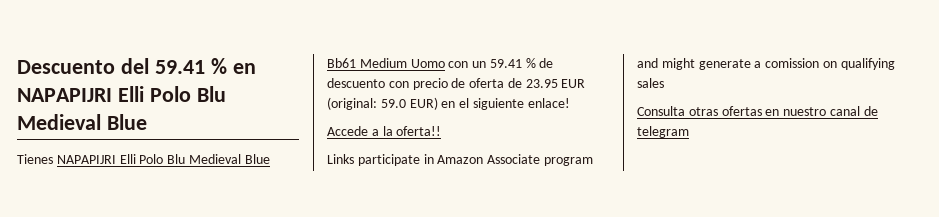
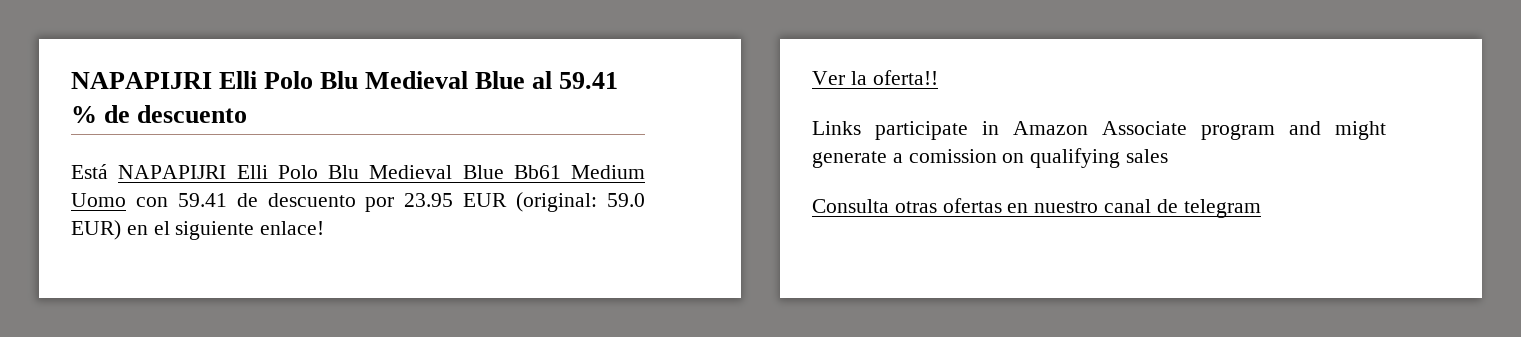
[17,58,256,74] [17,86,226,102] [17,114,147,130] [17,154,53,164] Descuento del 59.41 % en NAPAPIJRI Elli Polo Blu Medieval Blue // Tienes -> [71,71,619,89] [71,105,248,123] [71,164,108,179] NAPAPIJRI Elli Polo Blu Medieval Blue al 59.41 % de descuento // Está
[472,58,554,68] [327,78,522,90] un 59.41 % de descuento con precio de oferta de -> [177,193,395,212] 59.41 de descuento por
[327,126,379,136] Accede a -> [812,71,845,85] Ver

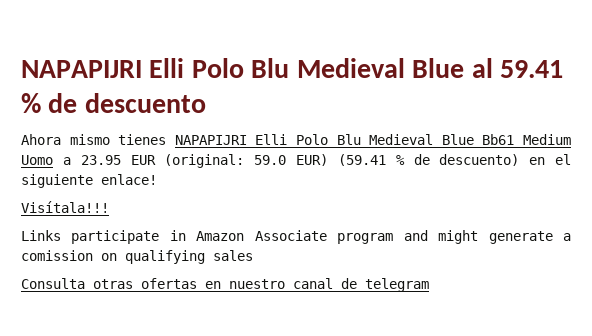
[71,164,108,179] Está -> [21,134,167,145] Ahora mismo tienes
[135,193,395,212] con 59.41 de descuento por -> [62,157,71,165] a
(121, 230) none -> [337,154,520,166] (59.41 % de descuento)
[812,70,938,85] Ver la oferta!! -> [21,201,109,213] Visítala!!!

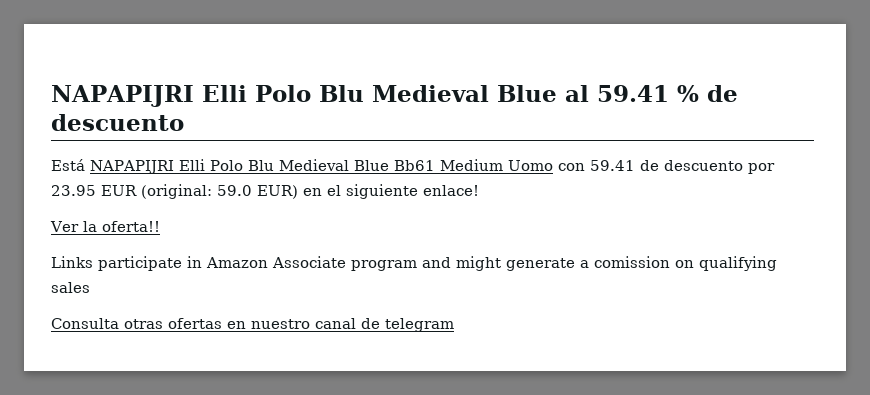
[21,134,167,145] Ahora mismo tienes -> [51,159,85,171] Está
[62,157,71,165] a -> [557,160,775,174] con 59.41 de descuento por
[337,154,520,166] (59.41 % de descuento) -> (298, 192) none
[21,201,109,213] Visítala!!! -> [50,221,160,232] Ver la oferta!!

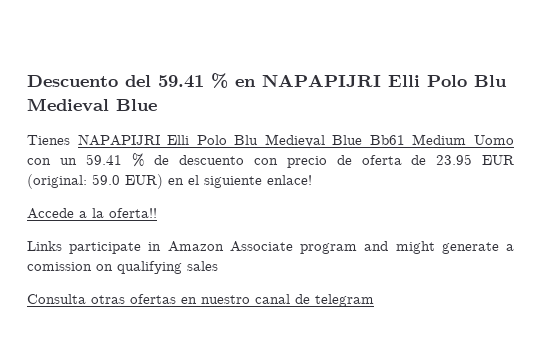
[51,85,738,107] [51,114,184,131] [51,159,85,171] NAPAPIJRI Elli Polo Blu Medieval Blue al 59.41 % de descuento // Está -> [27,73,507,88] [27,98,157,112] [27,135,70,145] Descuento del 59.41 % en NAPAPIJRI Elli Polo Blu Medieval Blue // Tienes
[589,160,775,174] 59.41 de descuento por -> [59,153,427,168] un 59.41 % de descuento con precio de oferta de
[50,221,79,232] Ver -> [27,208,87,219] Accede a

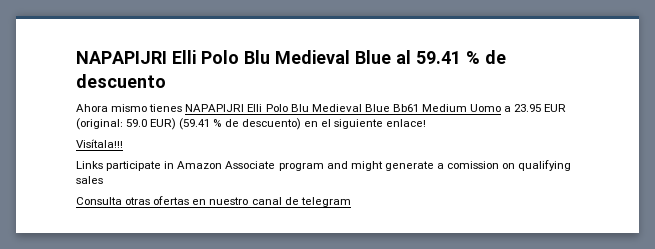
[27,73,507,88] [27,98,157,112] [27,135,70,145] Descuento del 59.41 % en NAPAPIJRI Elli Polo Blu Medieval Blue // Tienes -> [76,50,506,64] [76,74,166,88] [76,104,183,112] NAPAPIJRI Elli Polo Blu Medieval Blue al 59.41 % de descuento // Ahora mismo tienes
[27,153,427,168] con un 59.41 % de descuento con precio de oferta de -> [504,106,512,112] a
(163, 181) none -> [179,118,301,130] (59.41 % de descuento)
[27,208,157,219] Accede a la oferta!! -> [76,139,123,148] Visítala!!!

